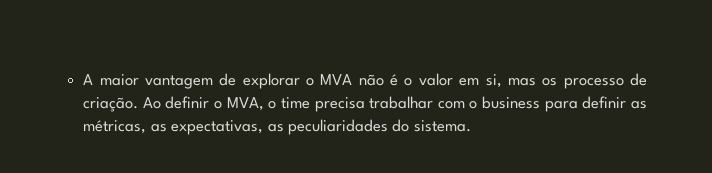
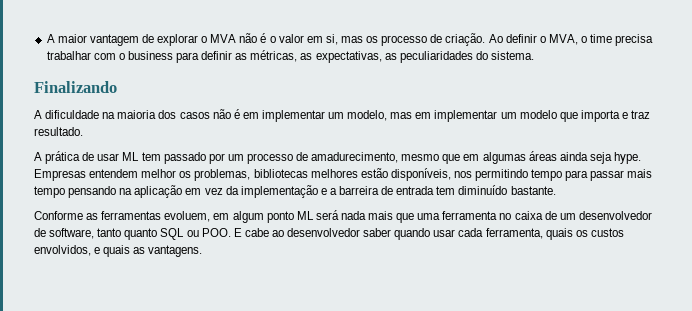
(471, 126) none -> [34,81,117,93] [34,109,651,122] [34,127,83,136] [34,151,641,164] [34,168,653,181] [34,185,556,198] [34,210,652,223] [34,228,624,240] [34,245,203,257] // Finalizando // A dificuldade na maioria dos casos não é em implementar um modelo, mas em implementar um modelo que importa e traz resultado. // A prática de usar ML tem passado por um processo de amadurecimento, mesmo que em algumas áreas ainda seja hype. Empresas entendem melhor os problemas, bibliotecas melhores estão disponíveis, nos permitindo tempo para passar mais tempo pensando na aplicação em vez da implementação e a barreira de entrada tem diminuído bastante. // Conforme as ferramentas evoluem, em algum ponto ML será nada mais que uma ferramenta no caixa de um desenvolvedor de software, tanto quanto SQL ou POO. E cabe ao desenvolvedor saber quando usar cada ferramenta, quais os custos envolvidos, e quais as vantagens.

